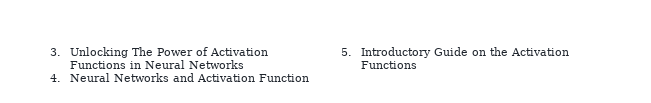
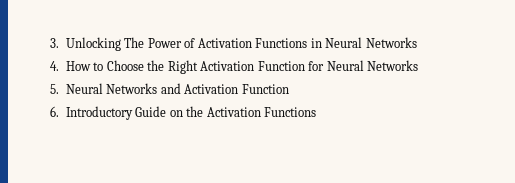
(61, 78) none -> [65,60,419,74] [50,84,59,94] How to Choose the Right Activation Function for Neural Networks // 5.
[341,48,352,56] 5. -> [50,106,59,117] 6.

